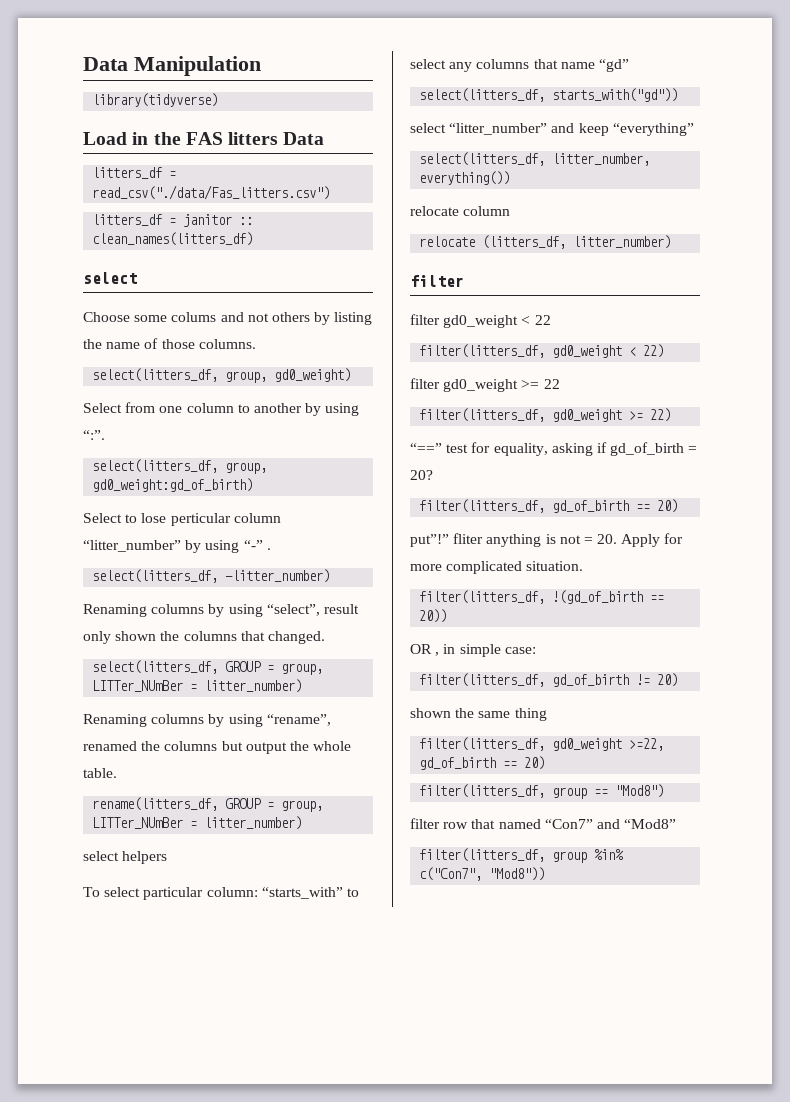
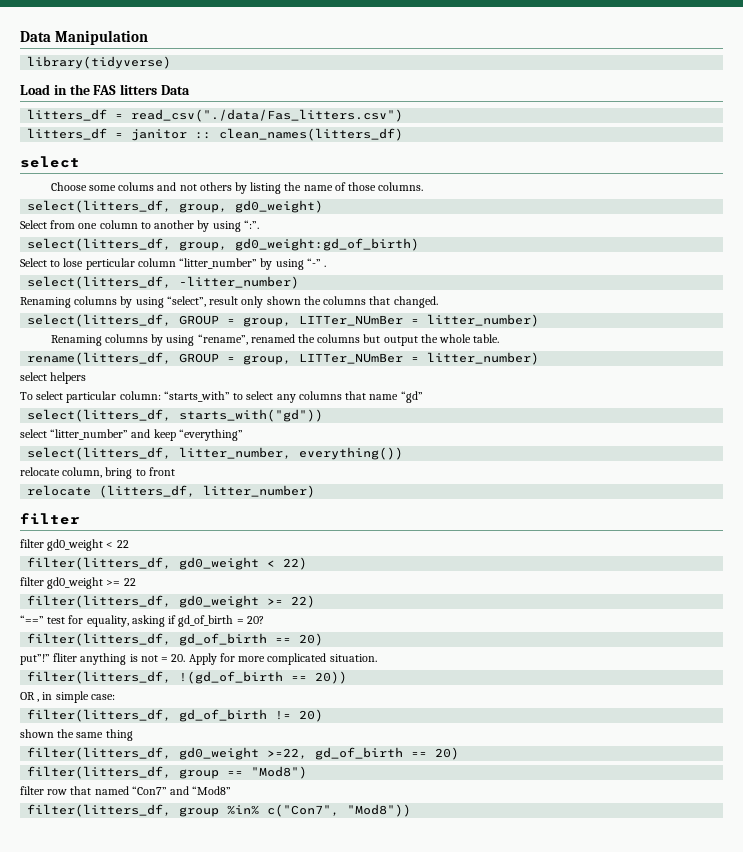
[463,206,511,216] column -> [62,467,175,479] column, bring to front

